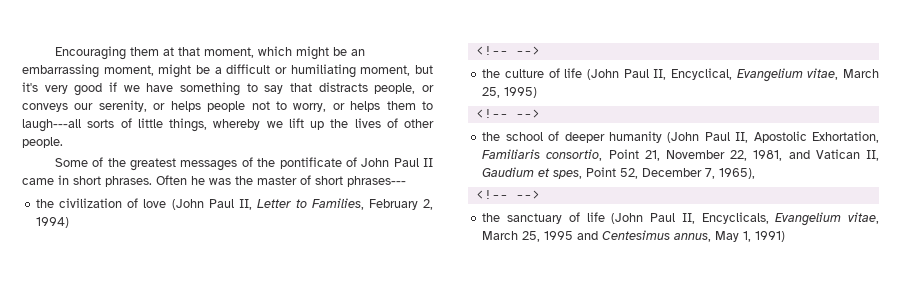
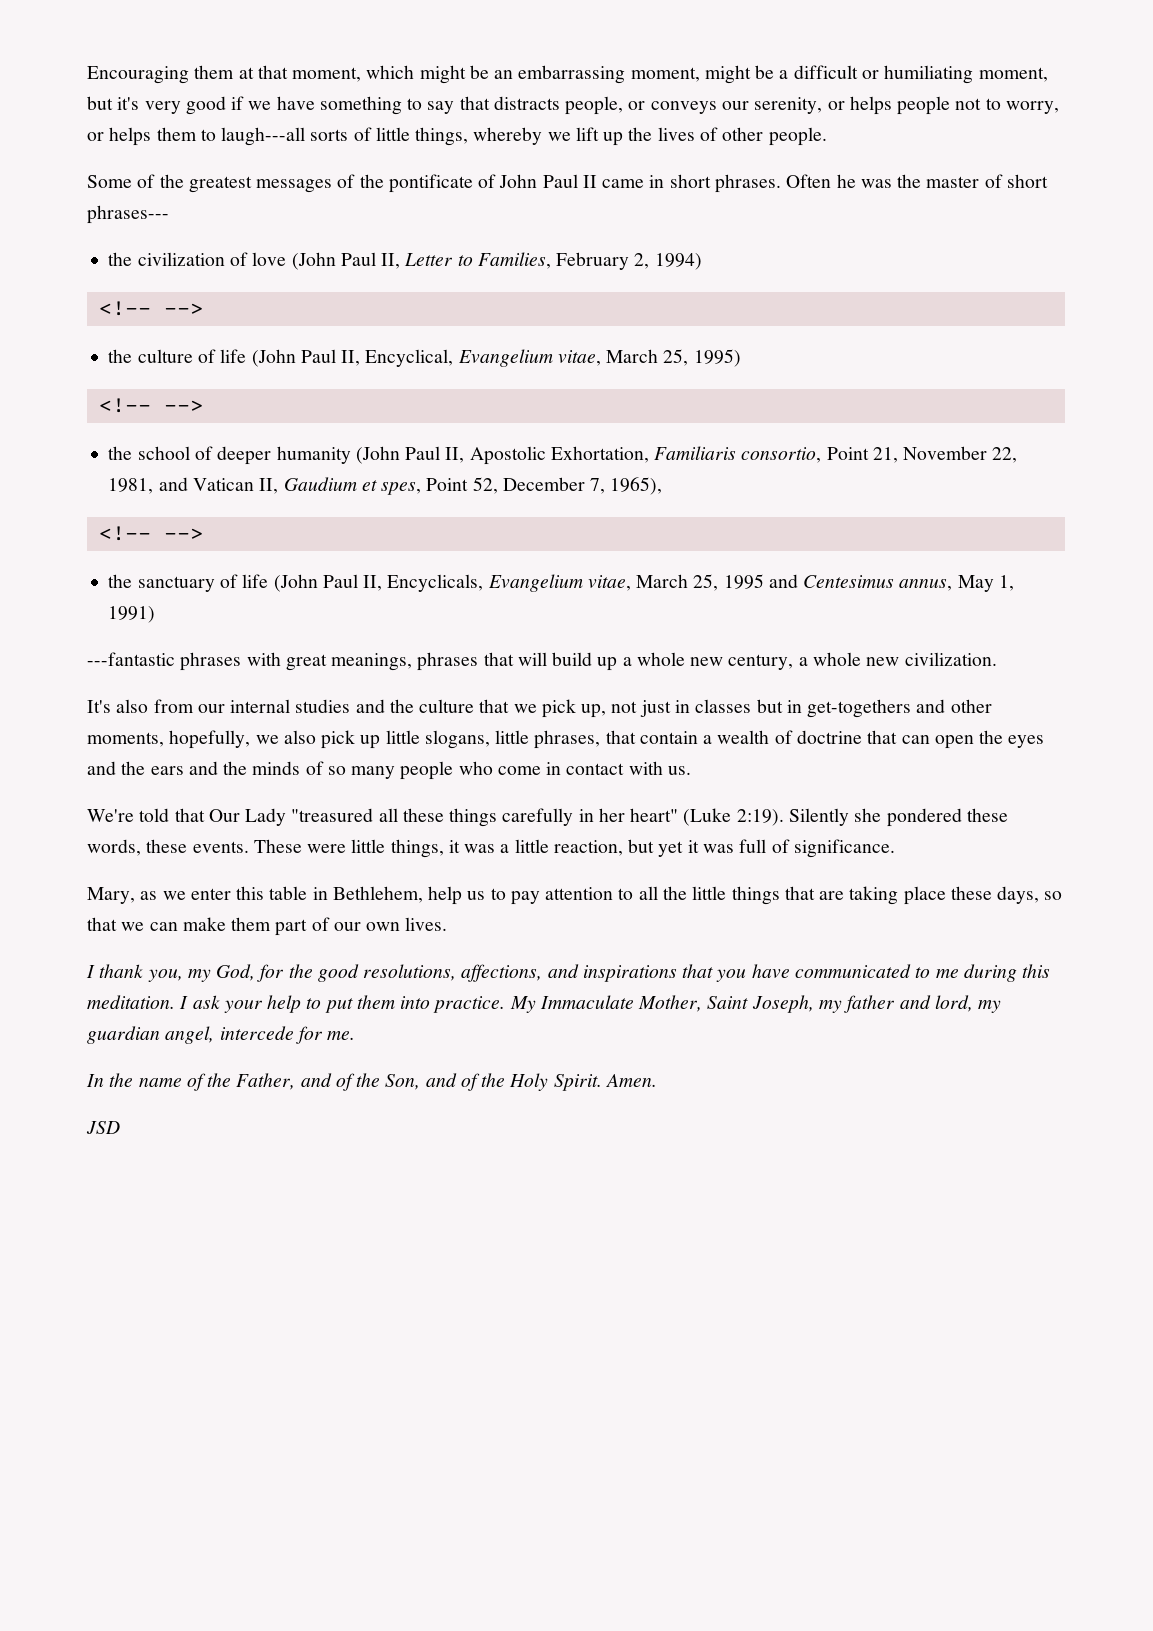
(786, 236) none -> [87,652,997,671] [87,699,992,718] [87,730,1045,749] [87,761,691,780] [87,808,1008,827] [87,839,895,858] [87,886,1063,905] [87,917,448,936] [86,964,1051,982] [87,995,1002,1013] [87,1026,356,1044] [86,1073,657,1091] [86,1121,120,1134] // ---fantastic phrases with great meanings, phrases that will build up a whole new century, a whole new civilization. // It's also from our internal studies and the culture that we pick up, not just in classes but in get-togethers and other moments, hopefully, we also pick up little slogans, little phrases, that contain a wealth of doctrine that can open the eyes and the ears and the minds of so many people who come in contact with us. // We're told that Our Lady "treasured all these things carefully in her heart" (Luke 2:19). Silently she pondered these words, these events. These were little things, it was a little reaction, but yet it was full of significance. // Mary, as we enter this table in Bethlehem, help us to pay attention to all the little things that are taking place these days, so that we can make them part of our own lives. // I thank you, my God, for the good resolutions, affections, and inspirations that you have communicated to me during this meditation. I ask your help to put them into practice. My Immaculate Mother, Saint Joseph, my father and lord, my guardian angel, intercede for me. // In the name of the Father, and of the Son, and of the Holy Spirit. Amen. // JSD

